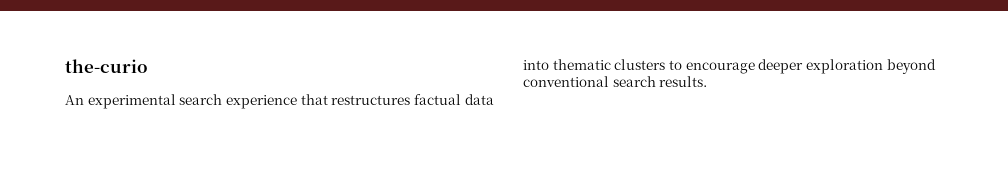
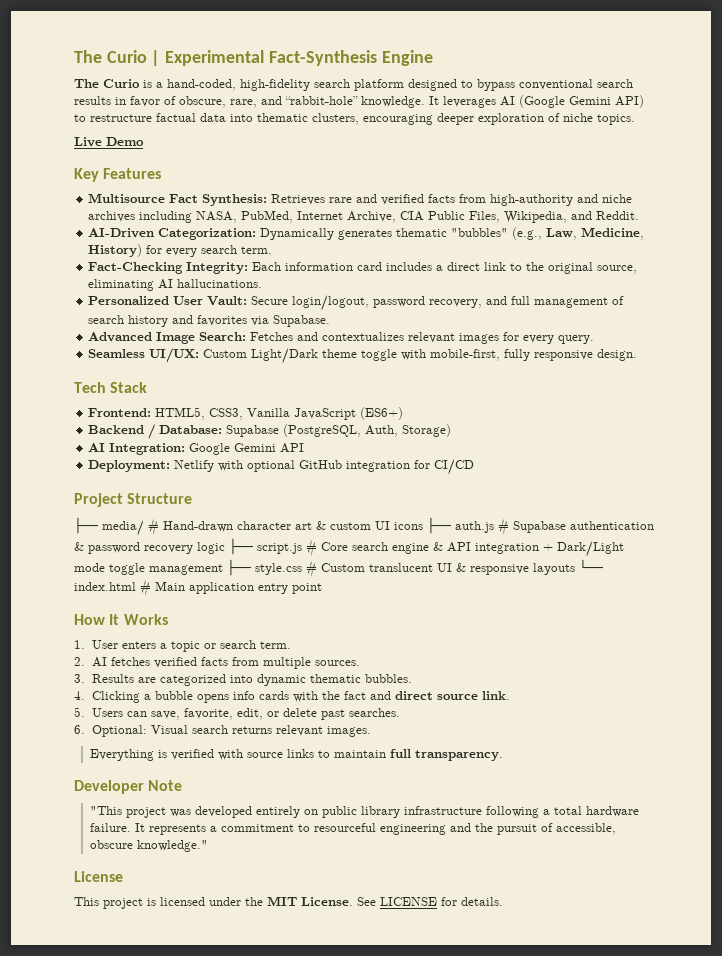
[65,59,148,73] [65,94,494,109] [523,59,936,74] [523,76,708,87] the-curio // An experimental search experience that restructures factual data into thematic clusters to encourage deeper exploration beyond conventional search results. -> [74,50,433,66] [74,79,633,91] [74,95,644,108] [74,113,635,125] [74,137,144,147] [74,168,162,182] [88,193,633,206] [88,210,640,223] [88,227,645,240] [88,244,273,257] [88,262,638,274] [88,279,263,291] [88,295,625,311] [88,315,331,327] [88,332,595,344] [88,348,638,364] [74,382,148,393] [88,407,404,420] [88,424,452,439] [88,443,305,455] [88,459,475,475] [74,493,193,507] [74,517,654,536] [74,538,624,557] [74,559,603,577] [74,579,322,596] [74,614,168,625] [74,640,291,652] [74,657,360,669] [74,674,412,686] [74,691,510,703] [74,707,400,720] [74,725,371,737] [90,749,504,761] [74,780,183,794] [90,806,640,818] [90,823,617,835] [90,840,209,852] [74,871,123,882] [74,896,503,909] The Curio | Experimental Fact-Synthesis Engine // The Curio is a hand-coded, high-fidelity search platform designed to bypass conventional search results in favor of obscure, rare, and “rabbit-hole” knowledge. It leverages AI (Google Gemini API) to restructure factual data into thematic clusters, encouraging deeper exploration of niche topics. // Live Demo // Key Features // Multisource Fact Synthesis: Retrieves rare and verified facts from high-authority and niche archives including NASA, PubMed, Internet Archive, CIA Public Files, Wikipedia, and Reddit. // AI-Driven Categorization: Dynamically generates thematic "bubbles" (e.g., Law, Medicine, History) for every search term. // Fact-Checking Integrity: Each information card includes a direct link to the original source, eliminating AI hallucinations. // Personalized User Vault: Secure login/logout, password recovery, and full management of search history and favorites via Supabase. // Advanced Image Search: Fetches and contextualizes relevant images for every query. // Seamless UI/UX: Custom Light/Dark theme toggle with mobile-first, fully responsive design. // Tech Stack // Frontend: HTML5, CSS3, Vanilla JavaScript (ES6+) // Backend / Database: Supabase (PostgreSQL, Auth, Storage) // AI Integration: Google Gemini API // Deployment: Netlify with optional GitHub integration for CI/CD // Project Structure // ├── media/ # Hand-drawn character art & custom UI icons ├── auth.js # Supabase authentication & password recovery logic ├── script.js # Core search engine & API integration + Dark/Light mode toggle management ├── style.css # Custom translucent UI & responsive layouts └── index.html # Main application entry point // How It Works // 1. User enters a topic or search term. // 2. AI fetches verified facts from multiple sources. // 3. Results are categorized into dynamic thematic bubbles. // 4. Clicking a bubble opens info cards with the fact and direct source link. // 5. Users can save, favorite, edit, or delete past searches. // 6. Optional: Visual search returns relevant images. // Everything is verified with source links to maintain full transparency. // Developer Note // "This project was developed entirely on public library infrastructure following a total hardware failure. It represents a commitment to resourceful engineering and the pursuit of accessible, obscure knowledge." // License // This project is licensed under the MIT License. See LICENSE for details.

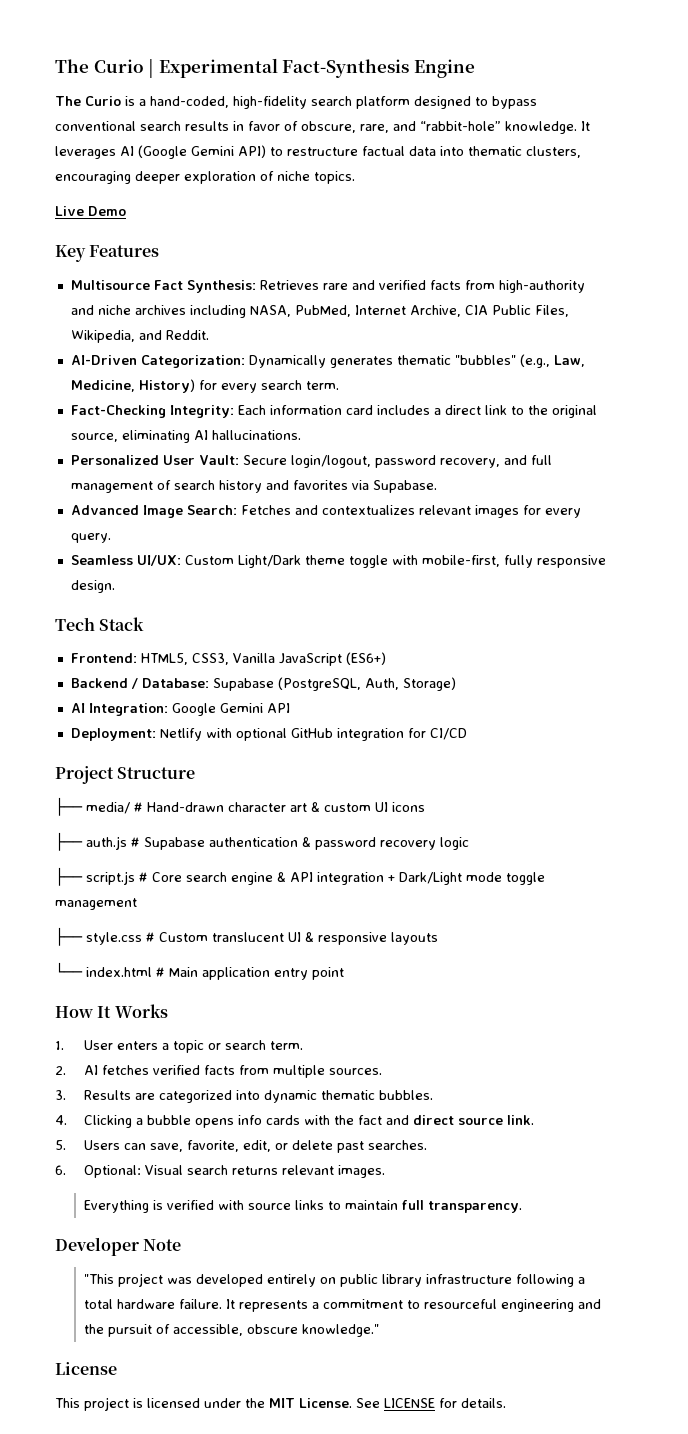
(423, 526) none -> (425, 807) //
(225, 548) none -> (469, 843) //
(223, 569) none -> (137, 904) //
(575, 569) none -> (438, 938) //

